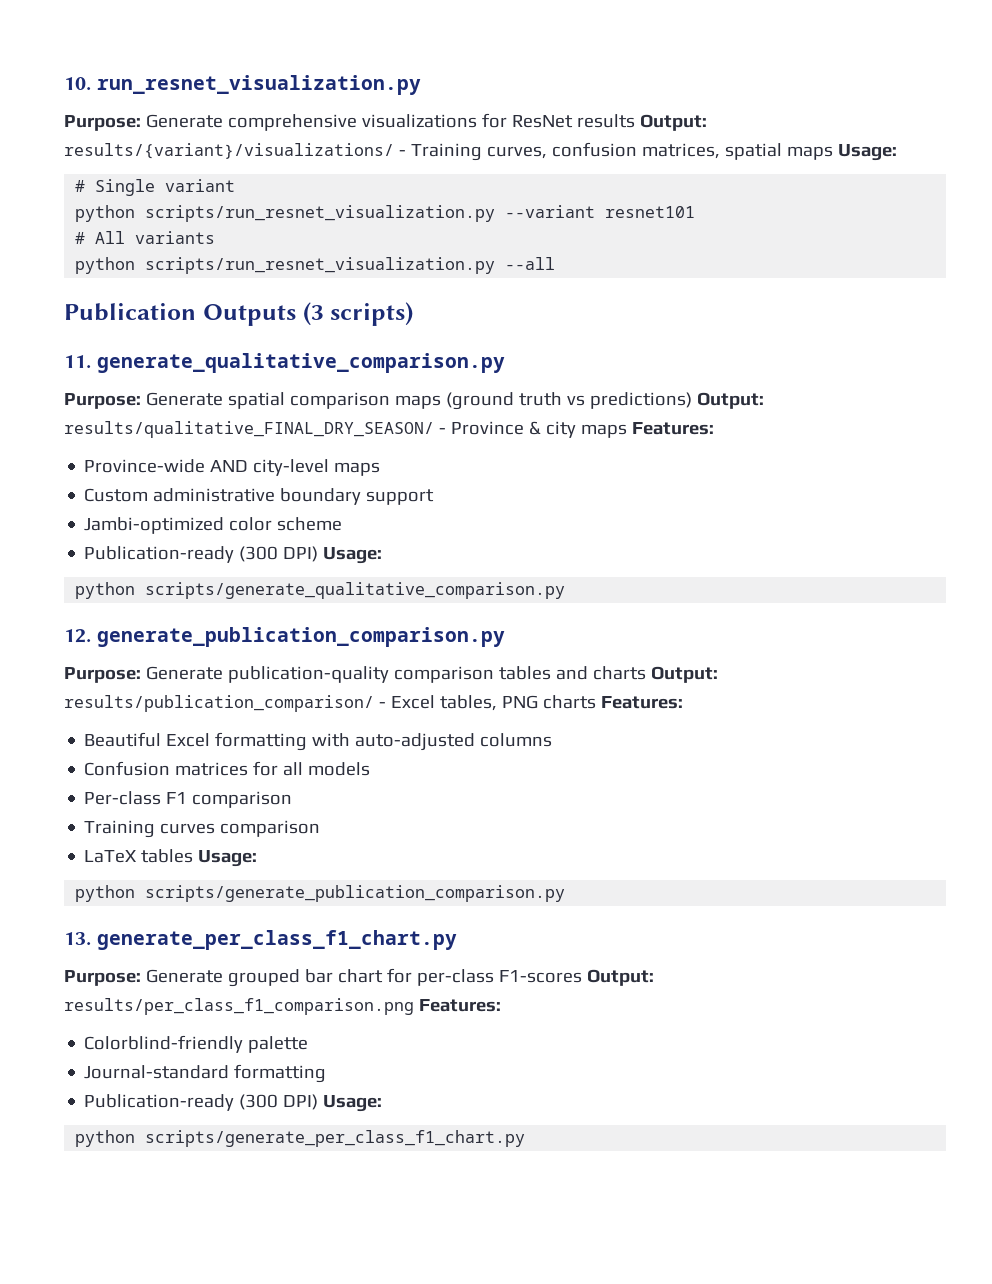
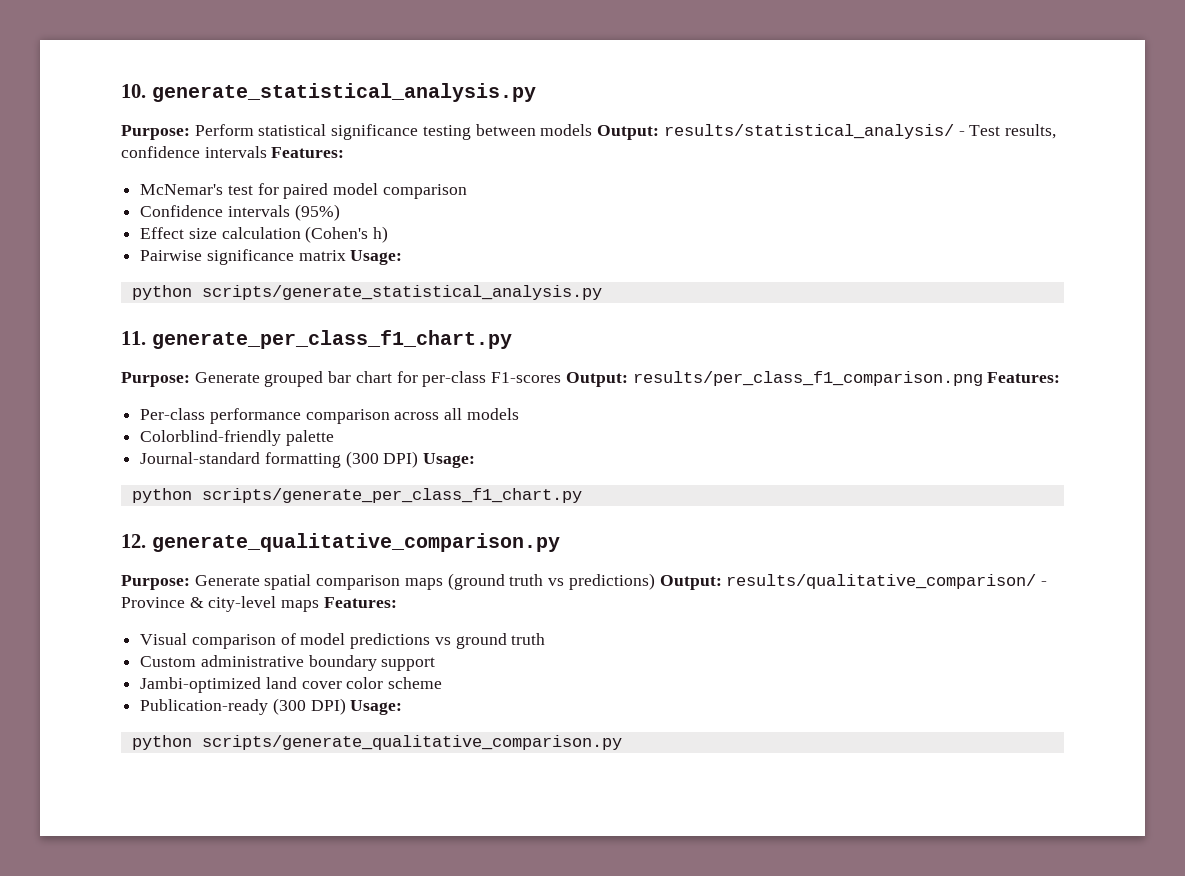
[96,75,421,95] [64,113,707,131] [64,142,897,161] [75,179,236,196] [75,205,696,222] [75,231,216,244] [75,257,556,274] [64,302,414,326] [64,353,505,373] [64,392,764,410] [64,421,714,438] [84,459,381,476] [84,488,435,505] [84,517,343,534] [84,546,383,564] [75,582,566,599] [64,627,505,647] [64,666,718,683] [64,695,683,712] [84,732,553,751] [84,761,371,776] [84,791,293,808] [84,820,321,838] [84,849,258,867] [75,885,566,902] [64,932,91,946] run_resnet_visualization.py // Purpose: Generate comprehensive visualizations for ResNet results Output: results/{variant}/visualizations/ - Training curves, confusion matrices, spatial maps Usage: // # Single variant // python scripts/run_resnet_visualization.py --variant resnet101 // # All variants // python scripts/run_resnet_visualization.py --all // Publication Outputs (3 scripts) // 11. generate_qualitative_comparison.py // Purpose: Generate spatial comparison maps (ground truth vs predictions) Output: results/qualitative_FINAL_DRY_SEASON/ - Province & city maps Features: // Province-wide AND city-level maps // Custom administrative boundary support // Jambi-optimized color scheme // Publication-ready (300 DPI) Usage: // python scripts/generate_qualitative_comparison.py // 12. generate_publication_comparison.py // Purpose: Generate publication-quality comparison tables and charts Output: results/publication_comparison/ - Excel tables, PNG charts Features: // Beautiful Excel formatting with auto-adjusted columns // Confusion matrices for all models // Per-class F1 comparison // Training curves comparison // LaTeX tables Usage: // python scripts/generate_publication_comparison.py // 13. -> [151,83,536,102] [121,124,1056,140] [121,146,345,158] [140,183,467,199] [140,204,340,221] [140,226,389,243] [140,249,403,265] [131,285,602,300] [121,331,146,345] generate_statistical_analysis.py // Purpose: Perform statistical significance testing between models Output: results/statistical_analysis/ - Test results, confidence intervals Features: // McNemar's test for paired model comparison // Confidence intervals (95%) // Effect size calculation (Cohen's h) // Pairwise significance matrix Usage: // python scripts/generate_statistical_analysis.py // 11.
[84,1035,309,1053] [84,1064,327,1083] [84,1094,383,1112] [75,1130,526,1147] Colorblind-friendly palette // Journal-standard formatting // Publication-ready (300 DPI) Usage: // python scripts/generate_per_class_f1_chart.py -> [140,408,519,424] [140,430,334,446] [140,451,476,468] [131,488,582,503] [121,533,560,552] [121,573,1047,590] [121,596,397,612] [140,633,546,649] [140,655,436,671] [140,677,443,693] [140,698,403,715] [131,735,622,750] Per-class performance comparison across all models // Colorblind-friendly palette // Journal-standard formatting (300 DPI) Usage: // python scripts/generate_per_class_f1_chart.py // 12. generate_qualitative_comparison.py // Purpose: Generate spatial comparison maps (ground truth vs predictions) Output: results/qualitative_comparison/ - Province & city-level maps Features: // Visual comparison of model predictions vs ground truth // Custom administrative boundary support // Jambi-optimized land cover color scheme // Publication-ready (300 DPI) Usage: // python scripts/generate_qualitative_comparison.py

